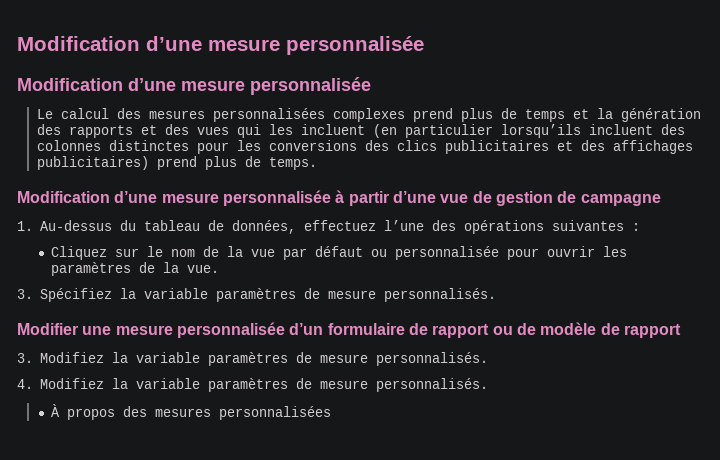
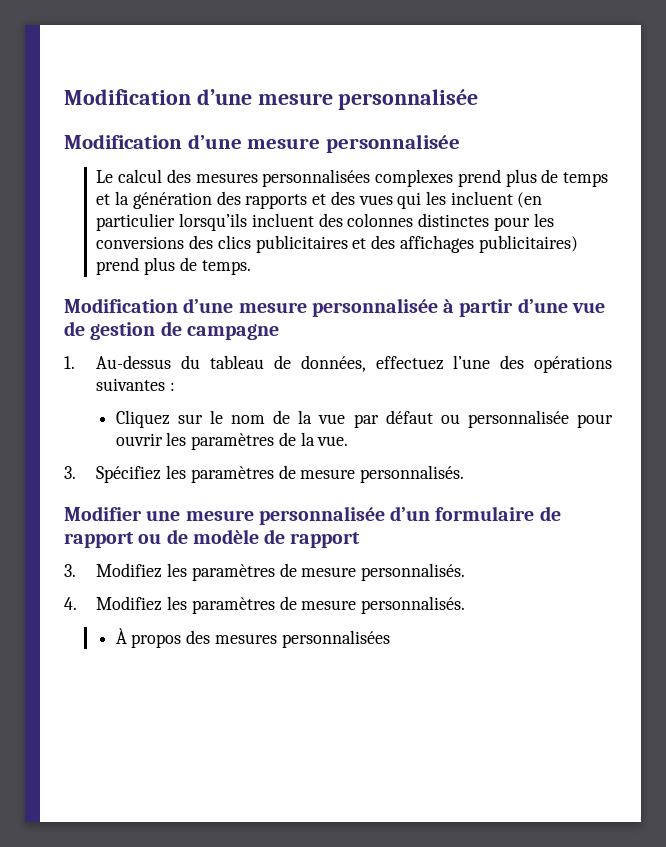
[119,288,208,299] la variable -> [166,465,187,479] les
[111,352,200,363] la variable -> [167,563,188,577] les
[111,378,200,389] la variable -> [167,596,188,610] les

